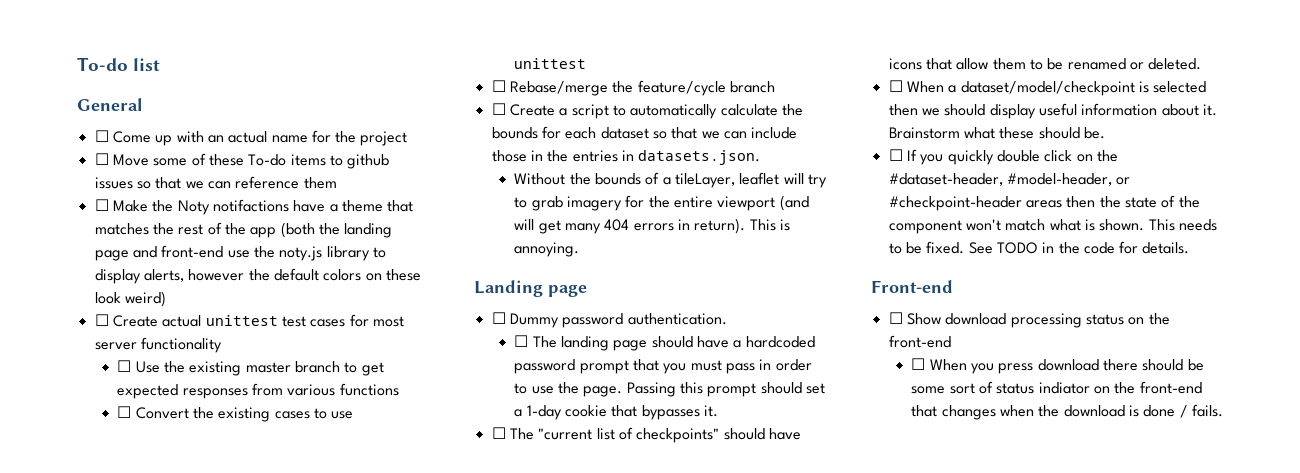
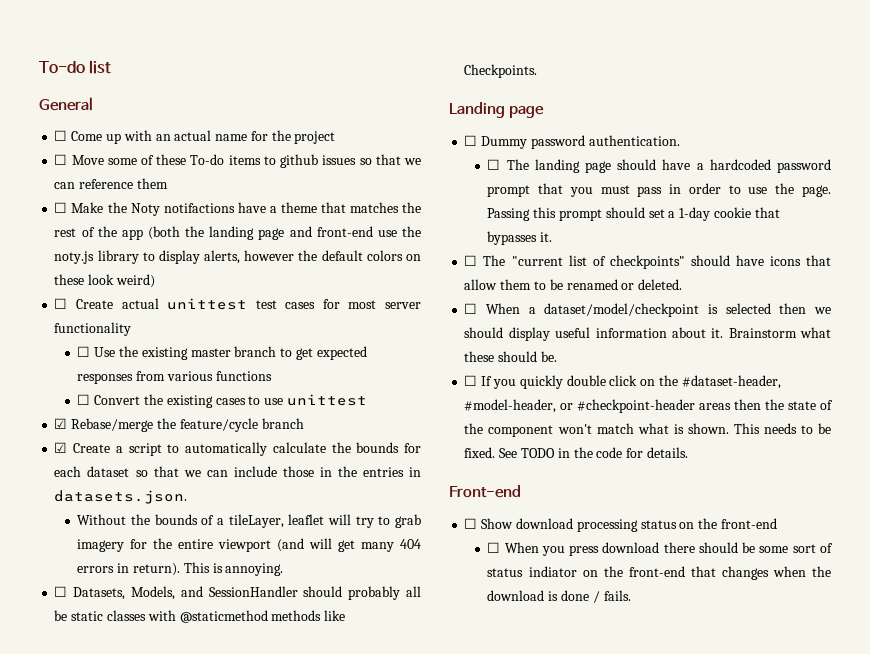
[491,80,506,92] ☐ -> [54,418,68,429] ☑
[491,103,506,115] ☐ -> [54,442,68,453] ☑
(580, 249) none -> [54,586,422,600] [54,610,346,623] [464,64,538,78] // ☐ Datasets, Models, and SessionHandler should probably all be static classes with @staticmethod methods like Checkpoints.

